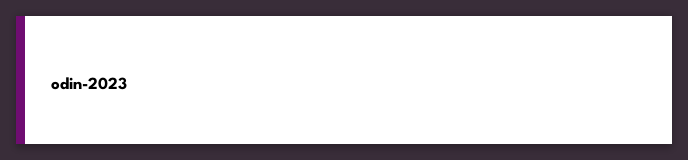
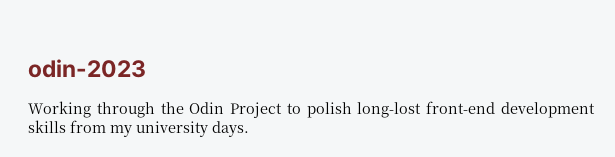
(127, 83) none -> [28,101,595,118] [28,120,249,137] // Working through the Odin Project to polish long-lost front-end development skills from my university days.

